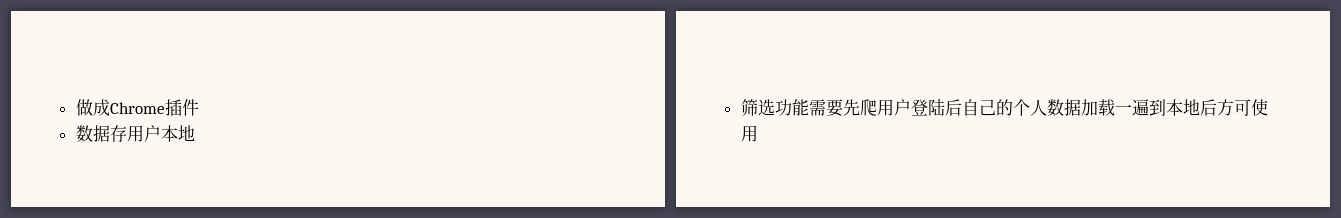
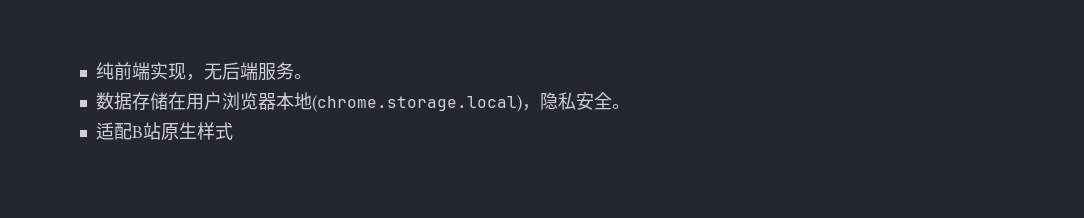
[75,99,199,116] [75,125,195,142] [740,98,1268,117] [740,125,758,142] 做成Chrome插件 // 数据存用户本地 // 筛选功能需要先爬用户登陆后自己的个人数据加载一遍到本地后方可使用 -> [95,62,312,81] [95,92,630,112] [95,122,233,140] 纯前端实现，无后端服务。 // 数据存储在用户浏览器本地(chrome.storage.local)，隐私安全。 // 适配B站原生样式

